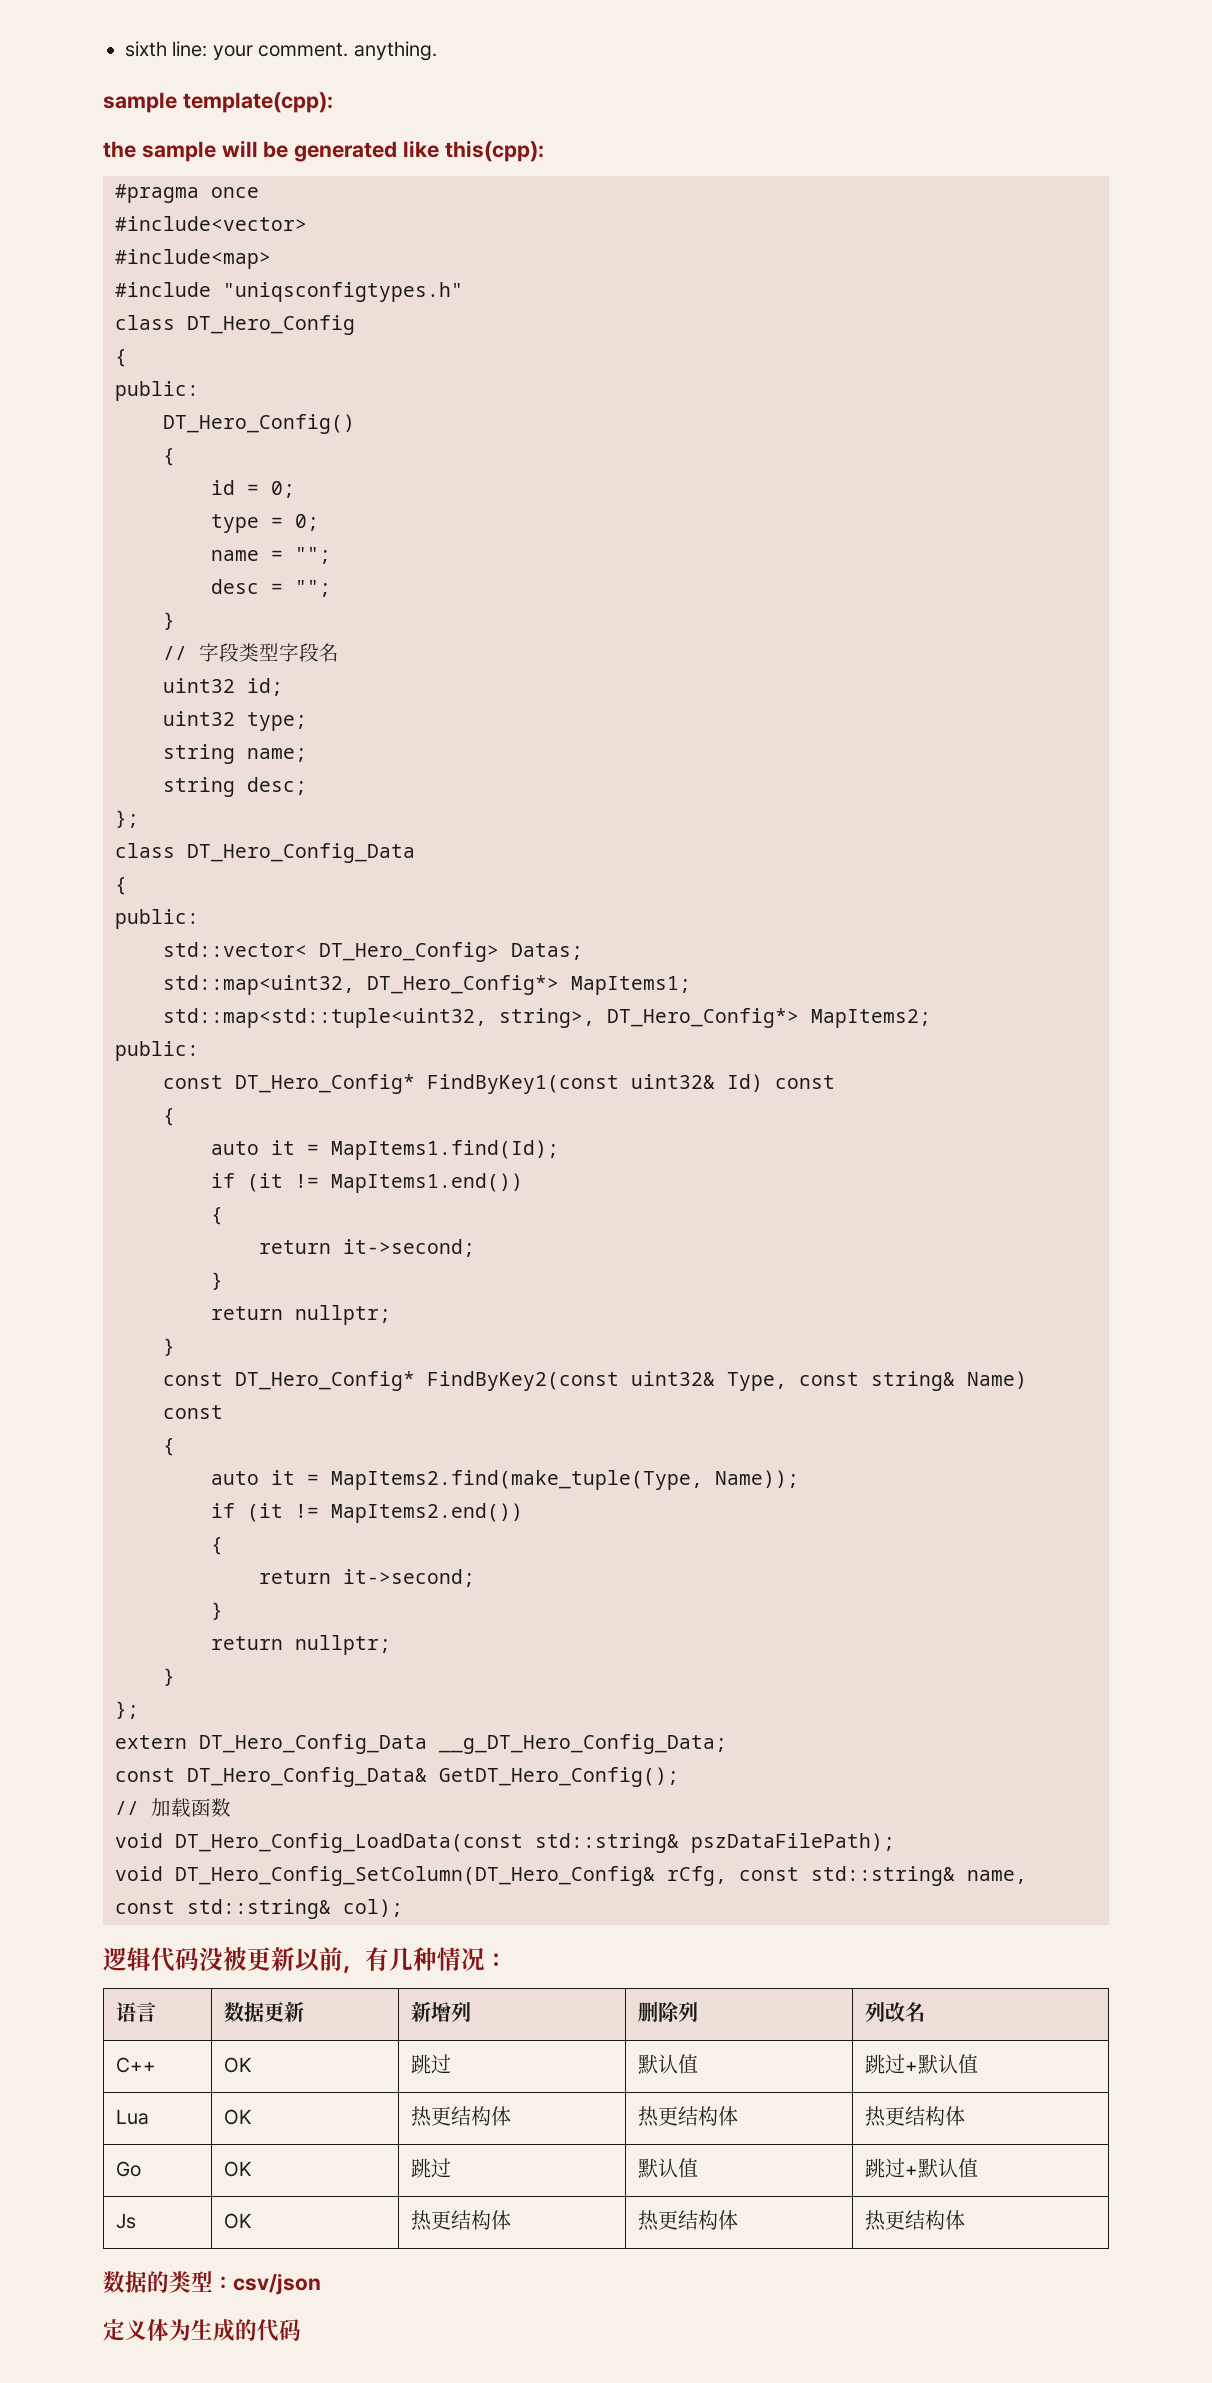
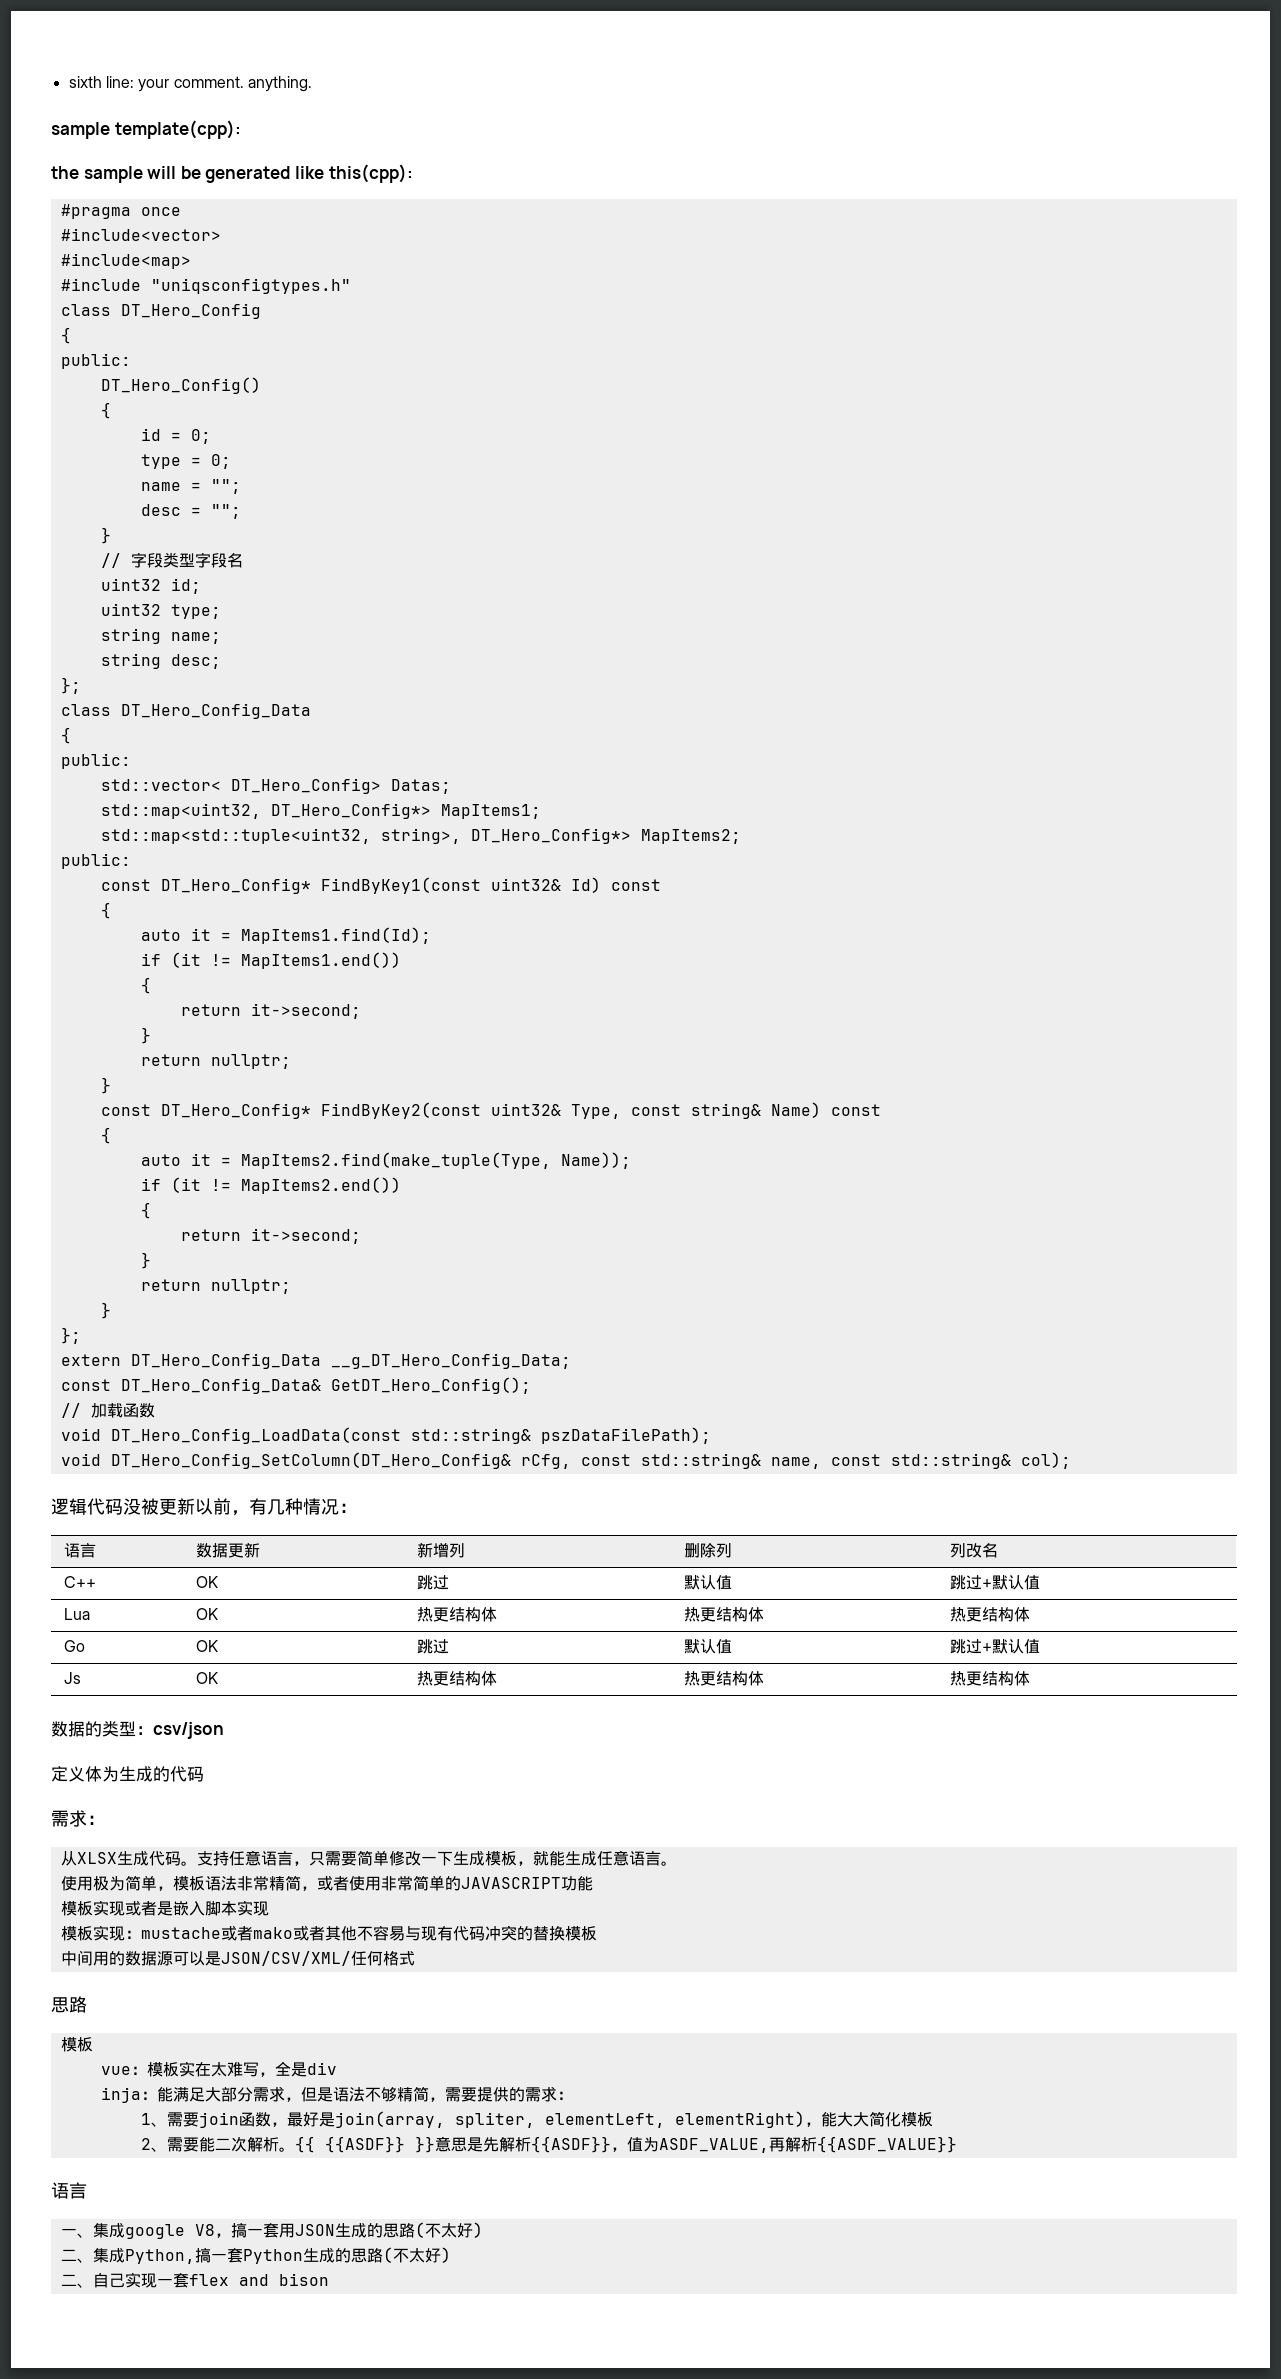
(301, 2330) none -> [51,1810,105,1827] [60,1850,677,1866] [60,1875,593,1891] [60,1900,269,1916] [60,1925,597,1941] [60,1950,415,1966] [51,1996,87,2013] [60,2037,93,2052] [100,2061,337,2077] [100,2086,573,2103] [140,2111,933,2128] [140,2136,957,2153] [51,2182,87,2199] [60,2222,483,2239] [60,2247,451,2264] [60,2272,329,2288] // 需求： // 从XLSX生成代码。支持任意语言，只需要简单修改一下生成模板，就能生成任意语言。 // 使用极为简单，模板语法非常精简，或者使用非常简单的JAVASCRIPT功能 // 模板实现或者是嵌入脚本实现 // 模板实现：mustache或者mako或者其他不容易与现有代码冲突的替换模板 // 中间用的数据源可以是JSON/CSV/XML/任何格式 // 思路 // 模板 // vue：模板实在太难写，全是div // inja：能满足大部分需求，但是语法不够精简，需要提供的需求： // 1、需要join函数，最好是join(array, spliter, elementLeft, elementRight)，能大大简化模板 // 2、需要能二次解析。{{ {{ASDF}} }}意思是先解析{{ASDF}}，值为ASDF_VALUE,再解析{{ASDF_VALUE}} // 语言 // 一、集成google V8，搞一套用JSON生成的思路(不太好) // 二、集成Python,搞一套Python生成的思路(不太好) // 二、自己实现一套flex and bison

